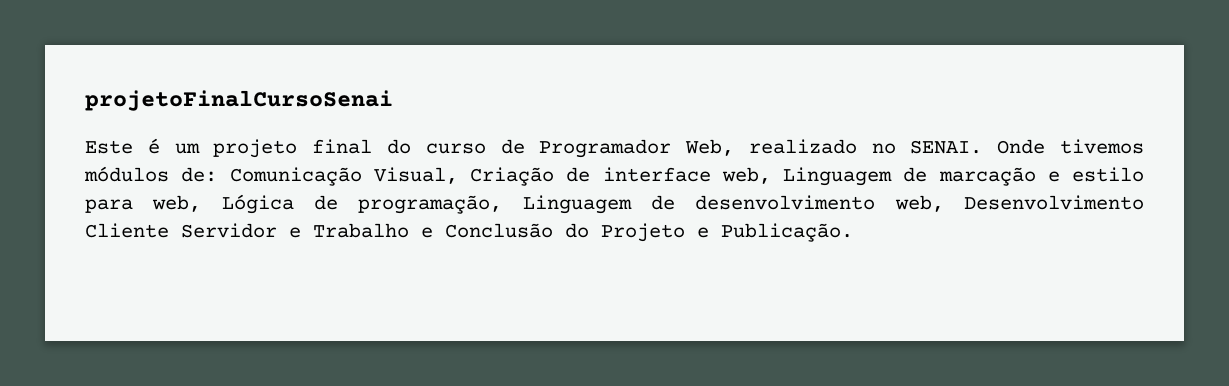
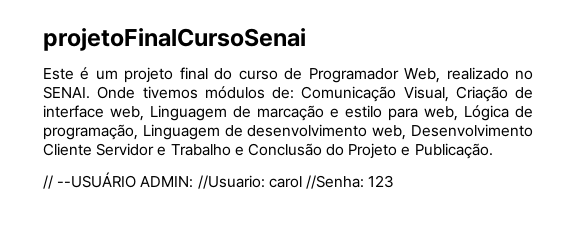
(853, 232) none -> [43,172,395,189] // // --USUÁRIO ADMIN: //Usuario: carol //Senha: 123

